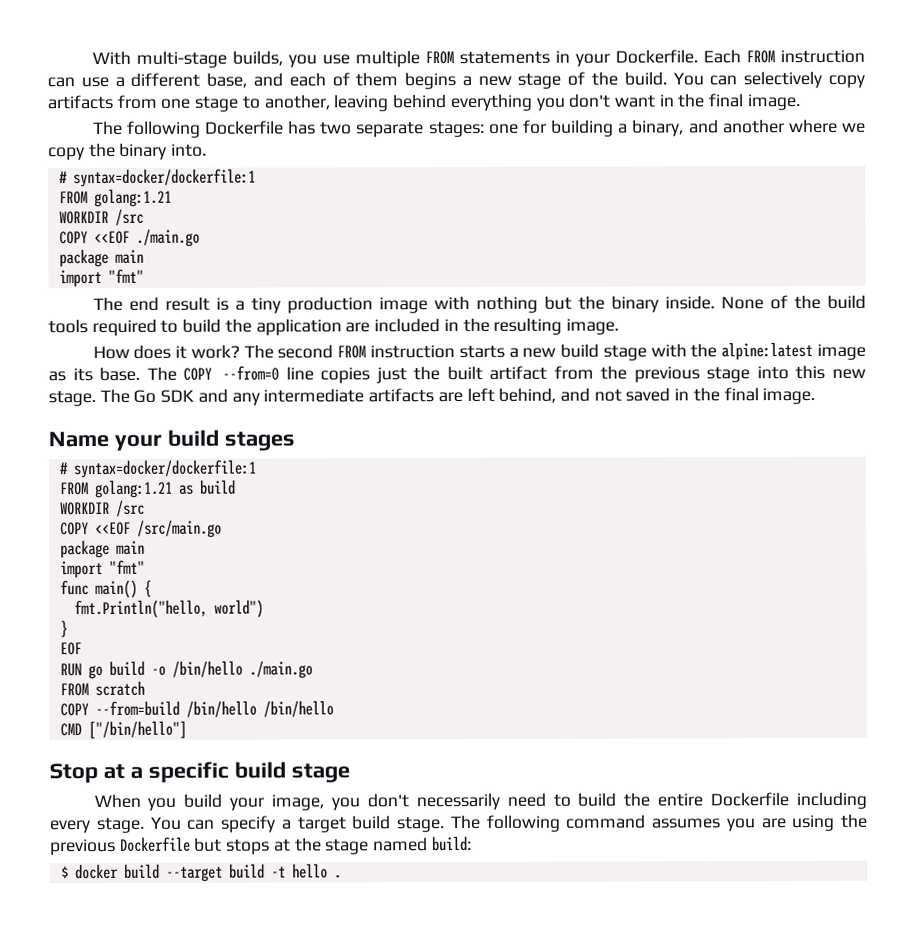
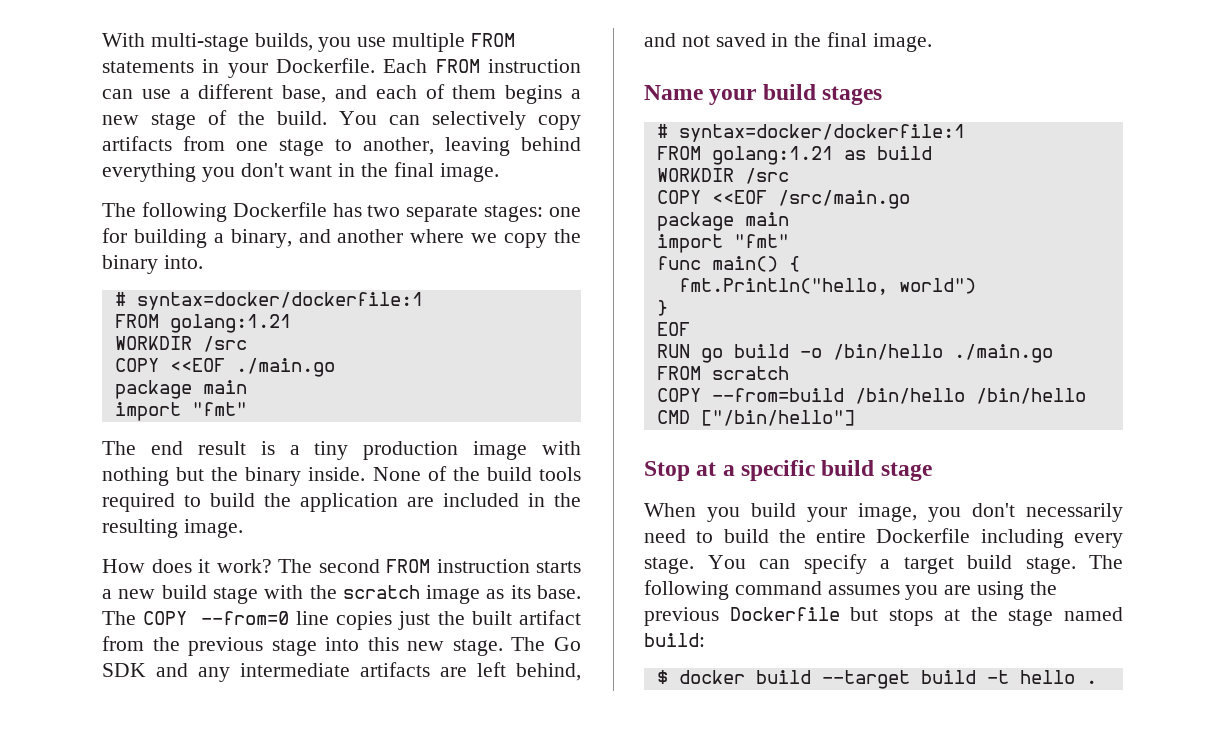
[721,342,814,361] alpine:latest -> [342,585,420,599] scratch

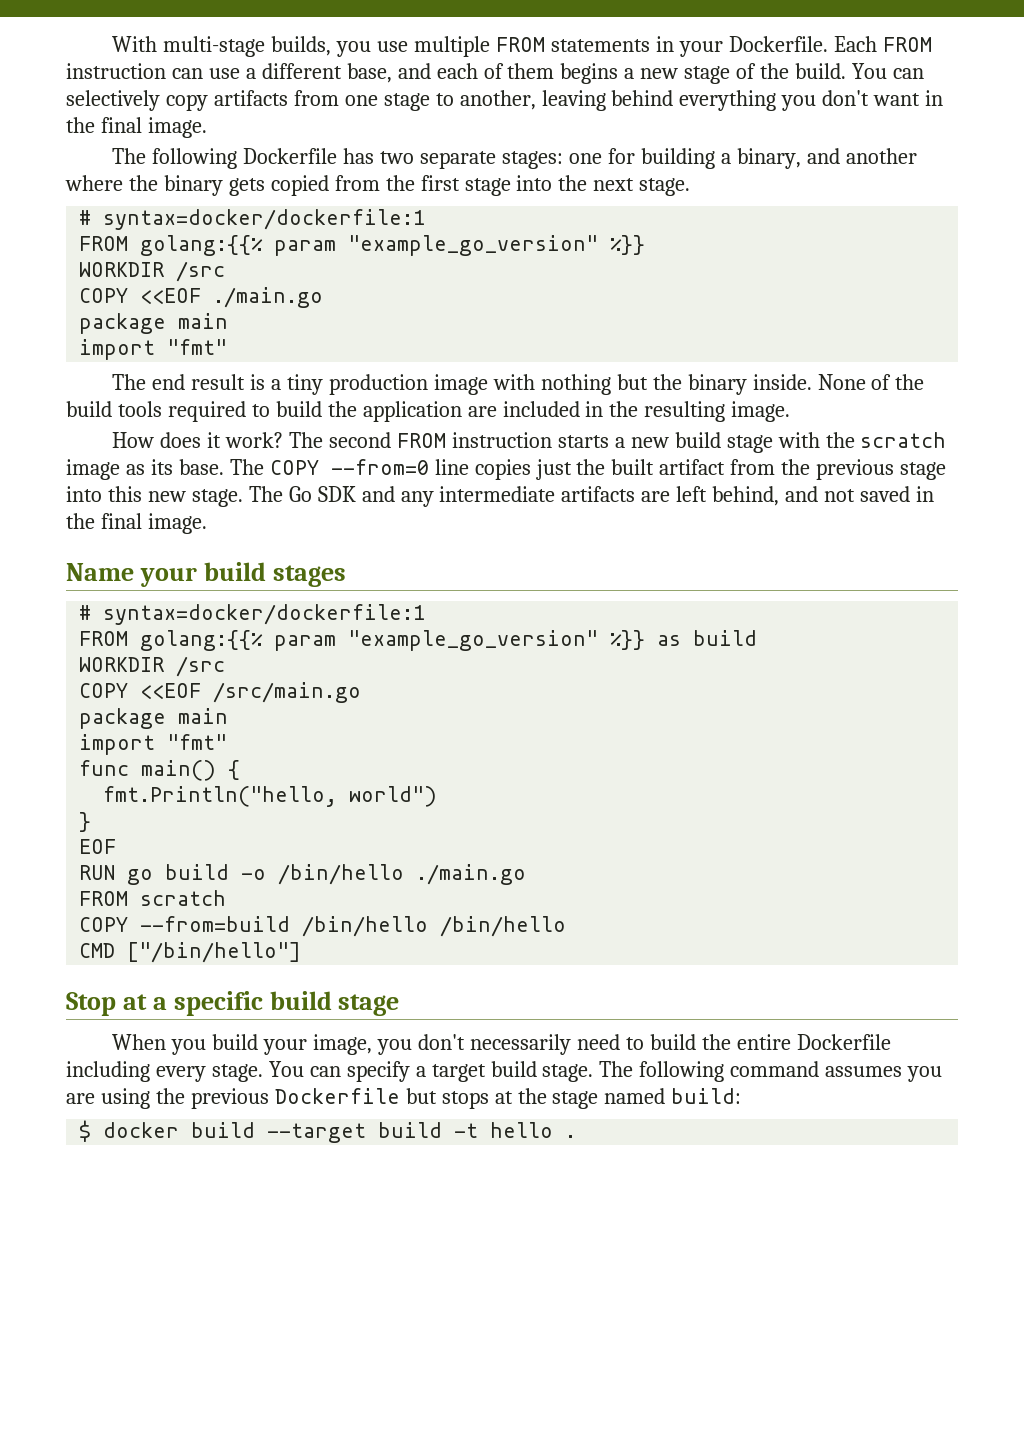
[471,229,582,248] [102,255,203,274] [114,292,423,310] [114,314,291,333] we copy the binary into. // # syntax=docker/dockerfile:1 // FROM golang:1.21 -> [128,175,691,196] [79,209,426,230] [79,235,646,256] the binary gets copied from the first stage into the next stage. // # syntax=docker/dockerfile:1 // FROM golang:{{% param "example_go_version" %}}
[711,146,833,165] golang:1.21 -> [140,630,646,651] golang:{{% param "example_go_version" %}}

